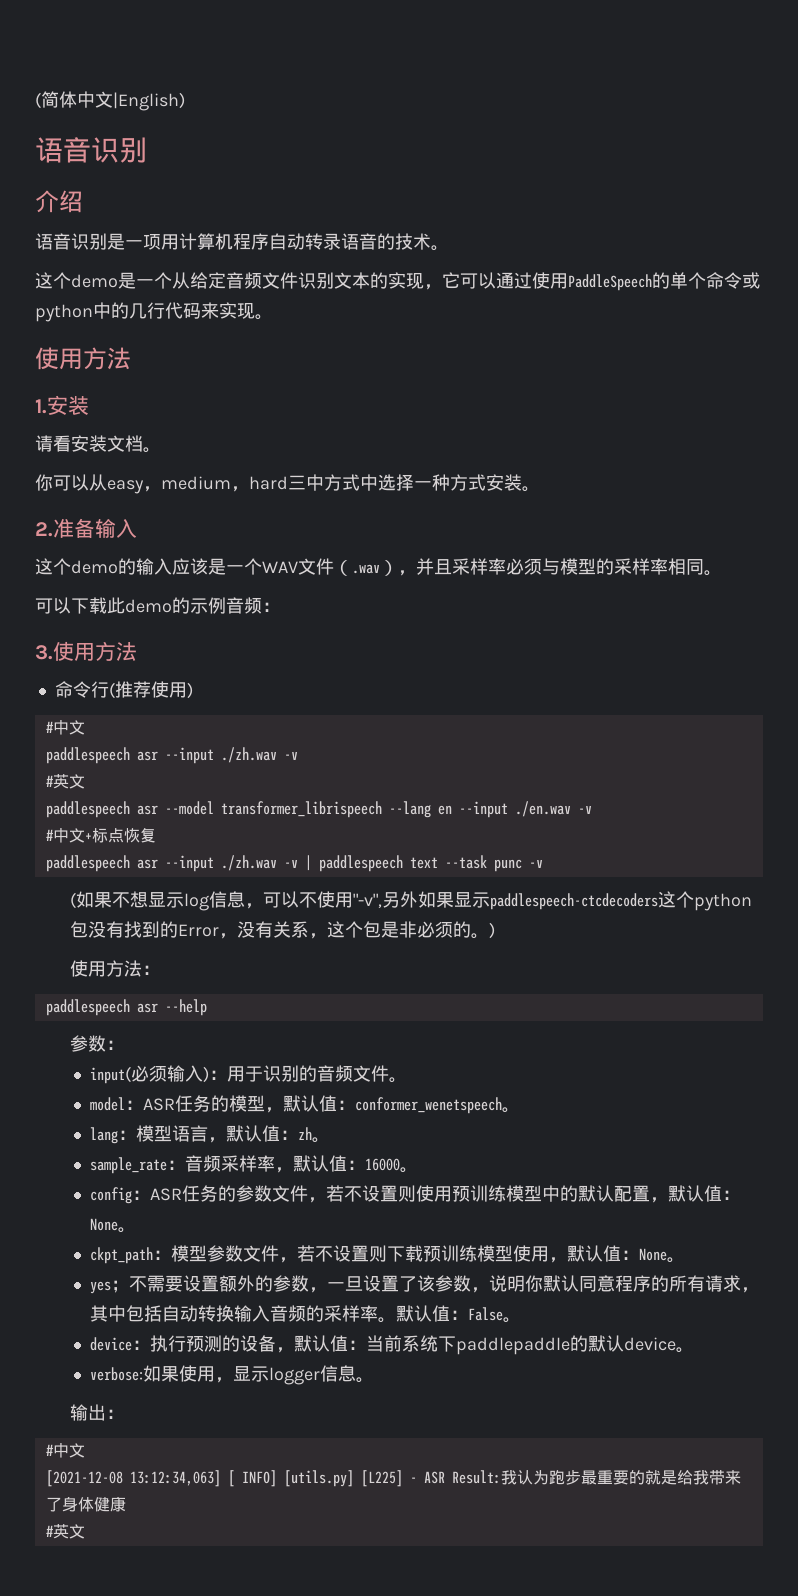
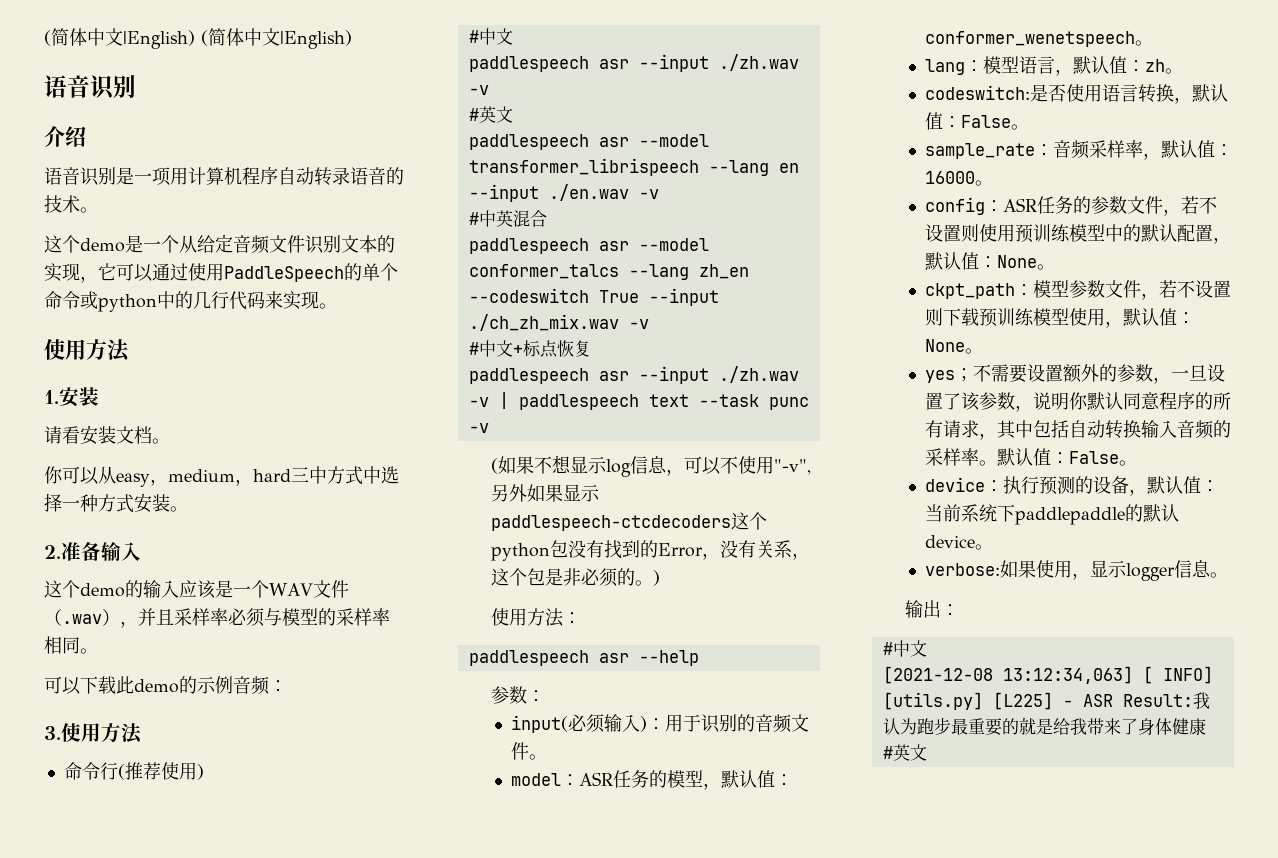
[35,91,185,111] (简体中文|English) -> [44,28,352,49] (简体中文|English) (简体中文|English)
(592, 810) none -> [468,210,547,227] [468,238,709,254] [468,264,749,280] [468,288,719,306] [468,314,649,331] // #中英混合 // paddlespeech asr --model conformer_talcs --lang zh_en --codeswitch True --input ./ch_zh_mix.wav -v
(331, 1140) none -> [925,84,1229,104] [925,112,1030,130] // codeswitch:是否使用语言转换，默认值：False。

